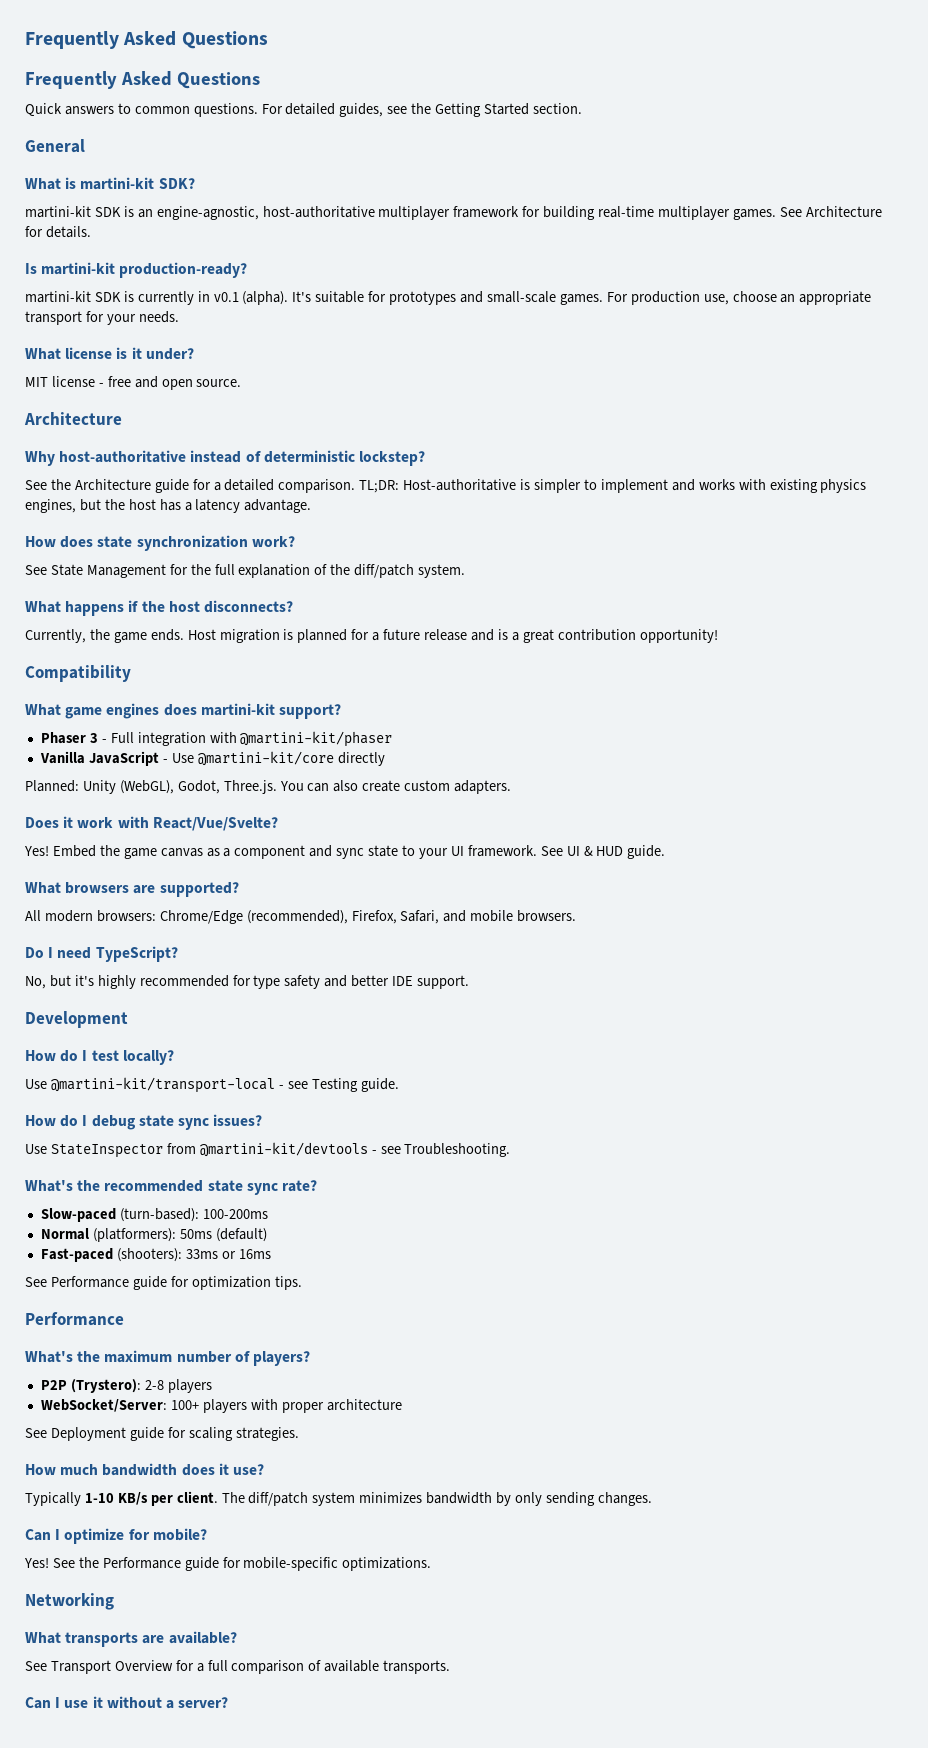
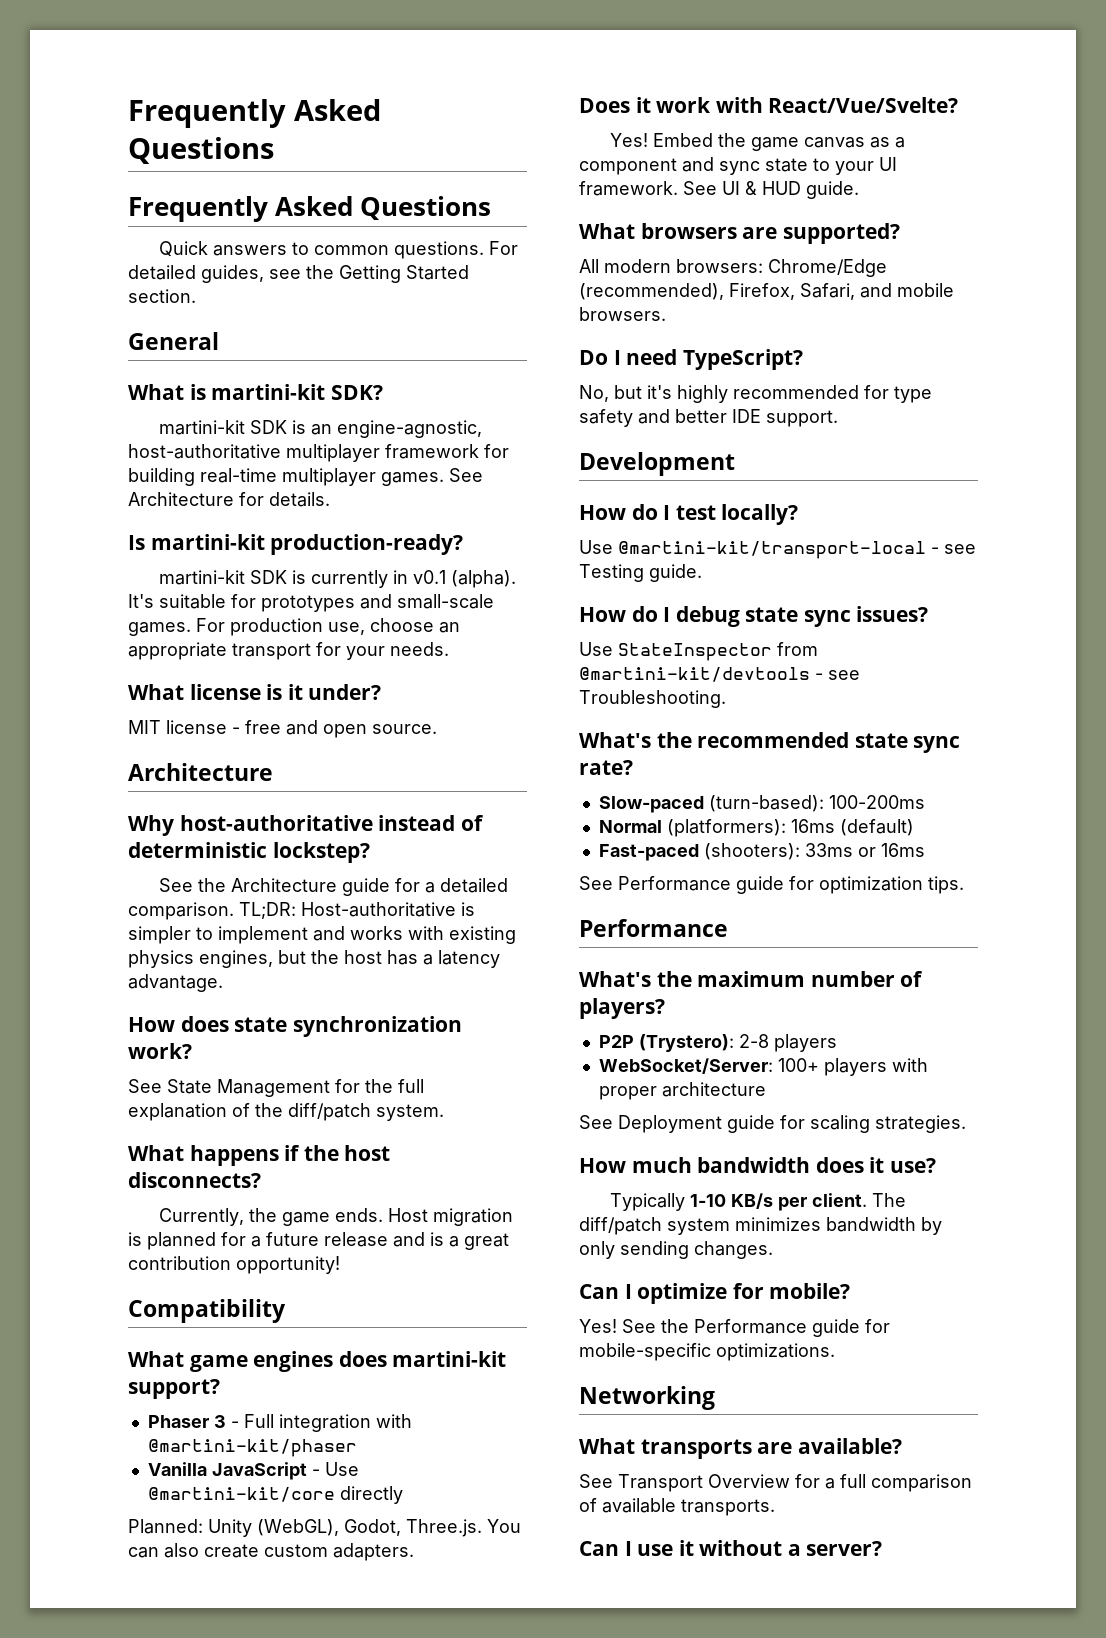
[179,1229,212,1239] 50ms -> [790,819,835,833] 16ms

